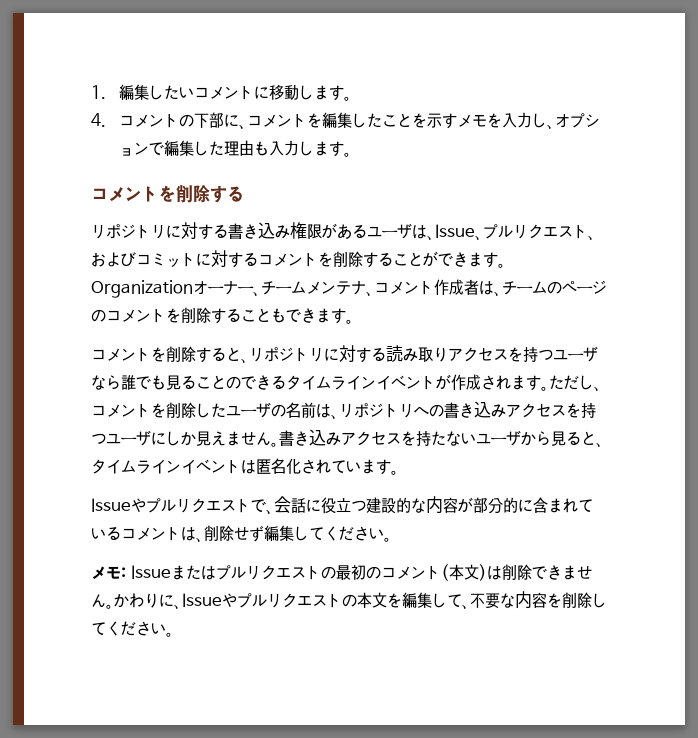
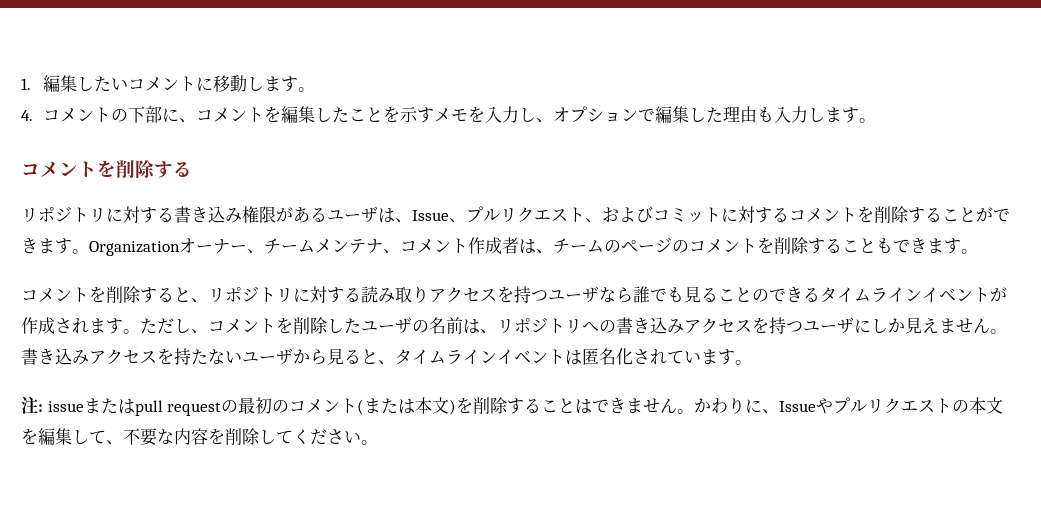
[91,496,593,515] [91,525,392,543] [91,565,321,580] Issueやプルリクエストで、会話に役立つ建設的な内容が部分的に含まれているコメントは、削除せず編集してください。 // メモ: Issueまたはプルリクエスト -> [21,396,222,416] 注: issueまたはpull request
(449, 572) none -> [364,398,416,414] または
[486,564,532,580] は削除 -> [456,397,593,414] を削除することは

